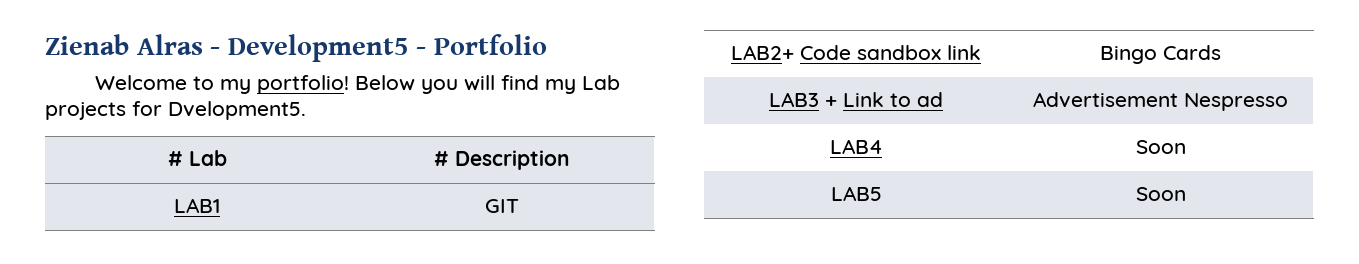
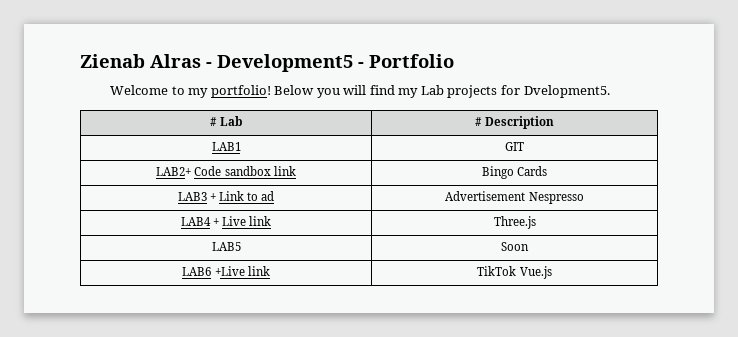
[1135,140,1186,154] [830,186,882,201] [1135,187,1186,201] | Soon // LAB5 | Soon -> [212,216,272,226] [493,216,536,229] [211,242,241,251] [501,242,529,251] [182,266,270,276] [477,266,552,279] + Live link | Three.js // LAB5 | Soon // LAB6 +Live link | TikTok Vue.js

